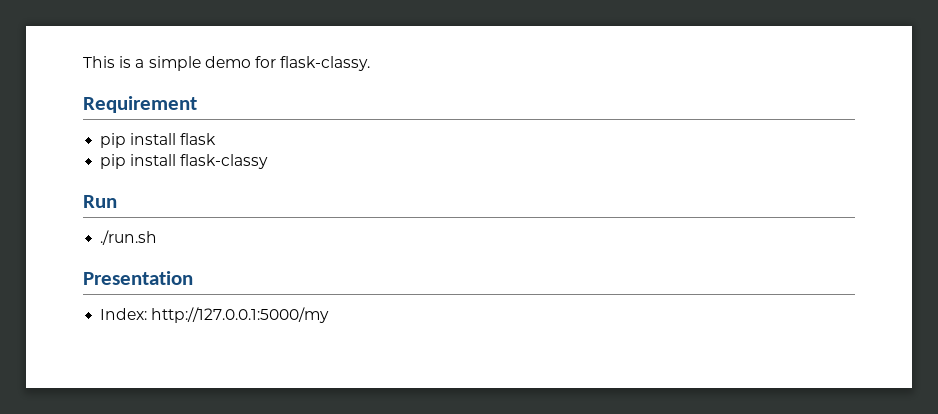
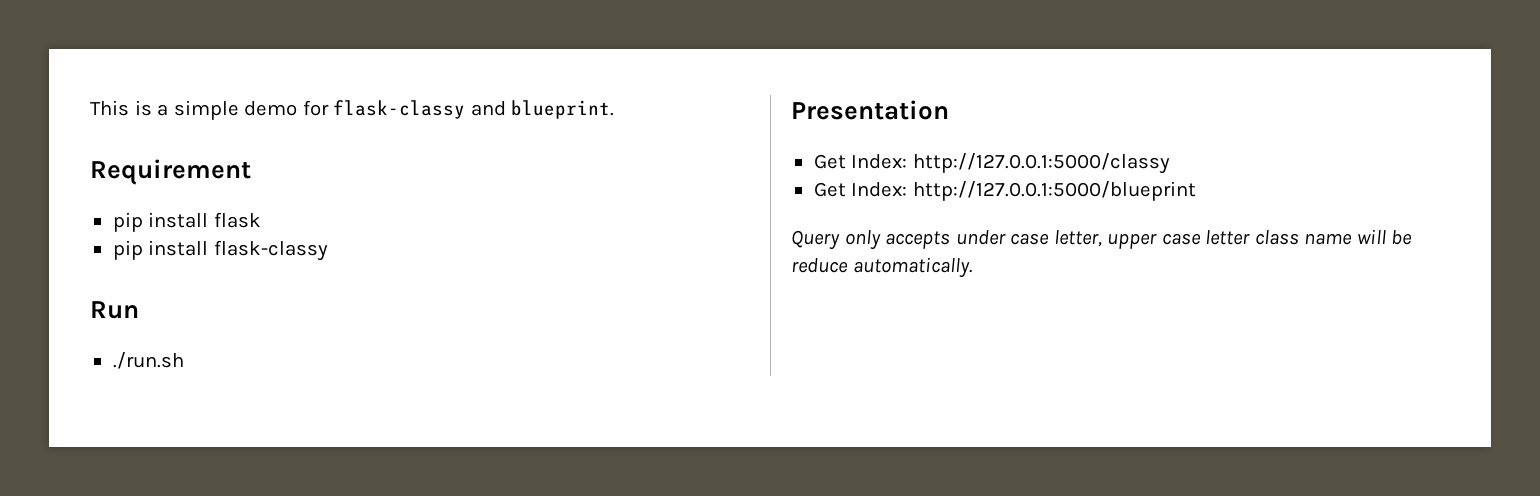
[280,56,371,71] flask-classy. -> [333,100,615,119] flask-classy and blueprint.
[100,307,330,323] Index: http://127.0.0.1:5000/my -> [813,153,1170,174] [813,181,1196,201] [791,229,1413,250] [791,257,972,278] Get Index: http://127.0.0.1:5000/classy // Get Index: http://127.0.0.1:5000/blueprint // Query only accepts under case letter, upper case letter class name will be reduce automatically.

